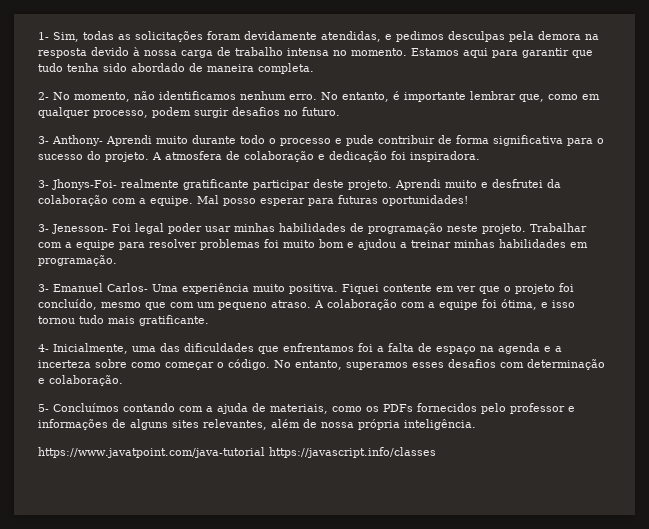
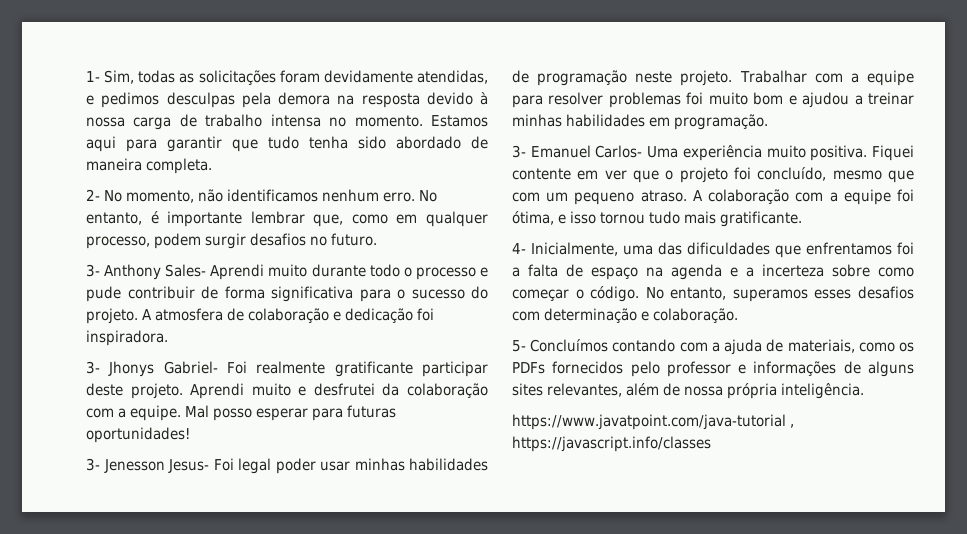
[52,135,103,146] Anthony- -> [104,264,207,280] Anthony Sales-
[52,179,117,190] Jhonys-Foi- -> [108,361,247,377] Jhonys Gabriel- Foi
[52,224,108,234] Jenesson- -> [103,459,209,473] Jenesson Jesus-
(265, 452) none -> [789,424,794,428] ,

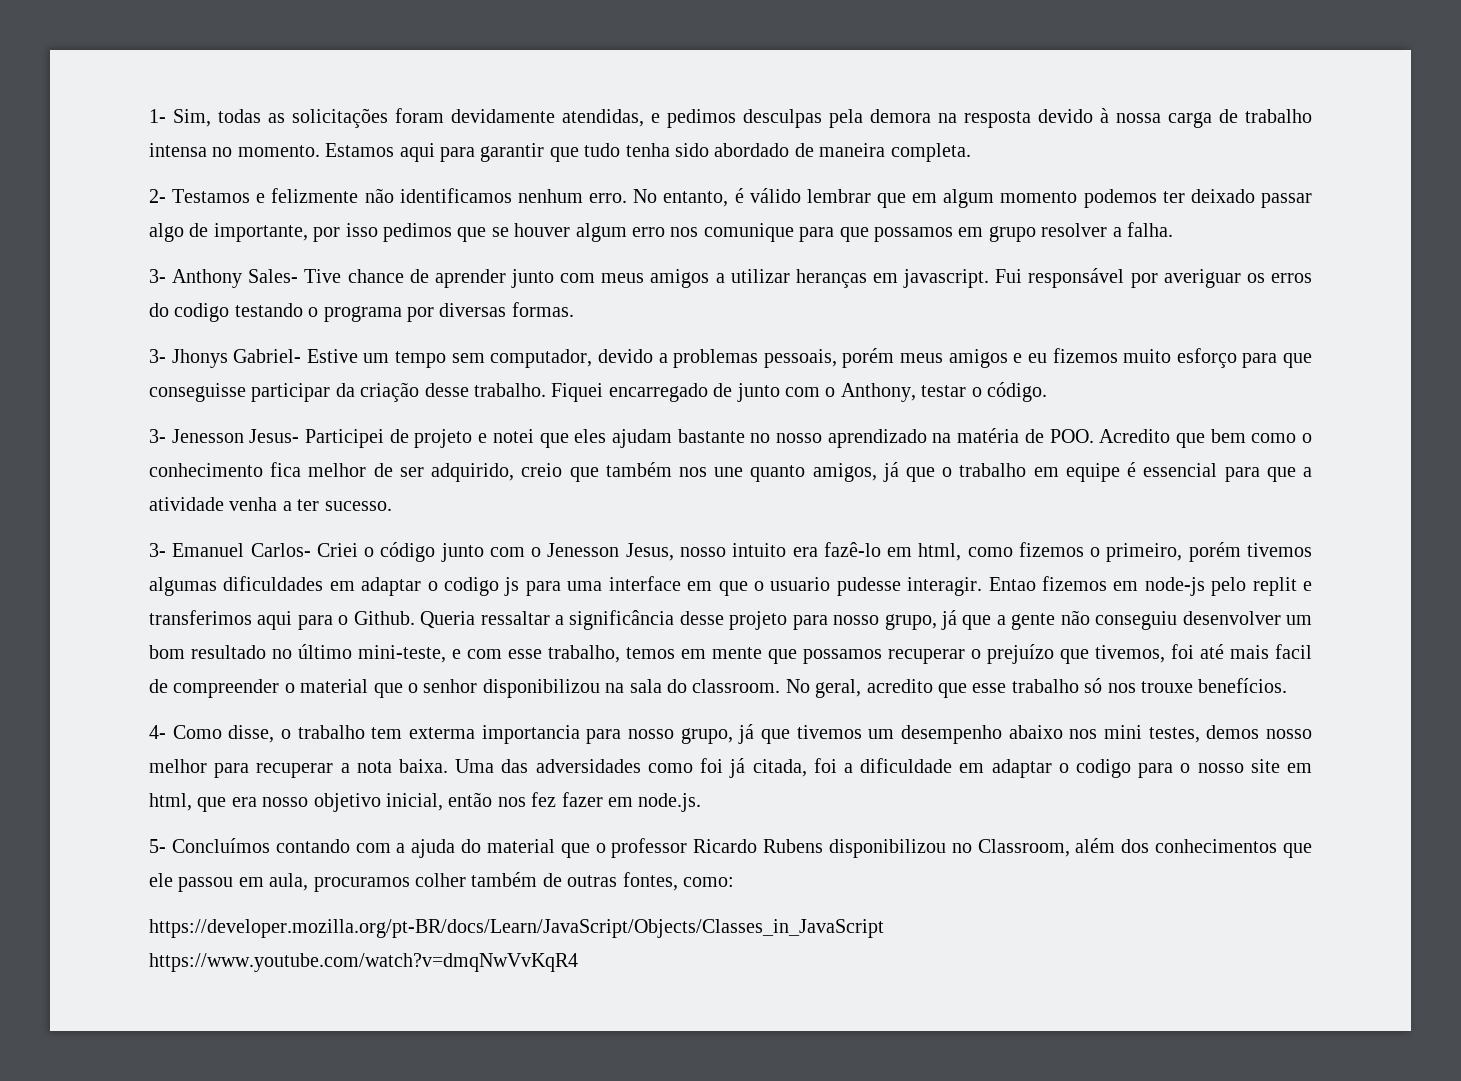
[104,190,194,203] No momento, -> [172,188,359,203] Testamos e felizmente
[167,211,488,227] [86,233,377,249] [86,264,488,280] [86,286,488,302] [86,308,434,324] [86,330,168,346] [86,361,488,377] [86,383,488,399] [86,405,396,421] [86,427,190,443] [86,458,488,474] [512,70,914,86] [512,92,915,108] [512,114,768,130] [512,145,915,161] [512,167,914,183] [512,189,914,205] [512,211,802,227] [512,242,914,258] [512,264,914,280] [512,286,914,302] [512,308,738,323] importante lembrar que, como em qualquer processo, podem surgir desafios no futuro. // 3- Anthony Sales- Aprendi muito durante todo o processo e pude contribuir de forma significativa para o sucesso do projeto. A atmosfera de colaboração e dedicação foi inspiradora. // 3- Jhonys Gabriel- Foi realmente gratificante participar deste projeto. Aprendi muito e desfrutei da colaboração com a equipe. Mal posso esperar para futuras oportunidades! // 3- Jenesson Jesus- Foi legal poder usar minhas habilidades de programação neste projeto. Trabalhar com a equipe para resolver problemas foi muito bom e ajudou a treinar minhas habilidades em programação. // 3- Emanuel Carlos- Uma experiência muito positiva. Fiquei contente em ver que o projeto foi concluído, mesmo que com um pequeno atraso. A colaboração com a equipe foi ótima, e isso tornou tudo mais gratificante. // 4- Inicialmente, uma das dificuldades que enfrentamos foi a falta de espaço na agenda e a incerteza sobre como começar o código. No entanto, superamos esses desafios com determinação e colaboração. -> [749,188,1312,208] [149,222,1173,242] [149,268,1312,288] [149,302,574,322] [149,348,1312,368] [149,382,1047,402] [149,428,1312,448] [149,462,1313,482] [149,497,392,511] [149,542,1312,562] [149,576,1312,596] [149,610,1312,630] [149,644,1312,664] [149,678,1288,698] [149,724,1312,744] [149,758,1312,778] [149,792,702,812] válido lembrar que em algum momento podemos ter deixado passar algo de importante, por isso pedimos que se houver algum erro nos comunique para que possamos em grupo resolver a falha. // 3- Anthony Sales- Tive chance de aprender junto com meus amigos a utilizar heranças em javascript. Fui responsável por averiguar os erros do codigo testando o programa por diversas formas. // 3- Jhonys Gabriel- Estive um tempo sem computador, devido a problemas pessoais, porém meus amigos e eu fizemos muito esforço para que conseguisse participar da criação desse trabalho. Fiquei encarregado de junto com o Anthony, testar o código. // 3- Jenesson Jesus- Participei de projeto e notei que eles ajudam bastante no nosso aprendizado na matéria de POO. Acredito que bem como o conhecimento fica melhor de ser adquirido, creio que também nos une quanto amigos, já que o trabalho em equipe é essencial para que a atividade venha a ter sucesso. // 3- Emanuel Carlos- Criei o código junto com o Jenesson Jesus, nosso intuito era fazê-lo em html, como fizemos o primeiro, porém tivemos algumas dificuldades em adaptar o codigo js para uma interface em que o usuario pudesse interagir. Entao fizemos em node-js pelo replit e transferimos aqui para o Github. Queria ressaltar a significância desse projeto para nosso grupo, já que a gente não conseguiu desenvolver um bom resultado no último mini-teste, e com esse trabalho, temos em mente que possamos recuperar o prejuízo que tivemos, foi até mais facil de compreender o material que o senhor disponibilizou na sala do classroom. No geral, acredito que esse trabalho só nos trouxe benefícios. // 4- Como disse, o trabalho tem exterma importancia para nosso grupo, já que tivemos um desempenho abaixo nos mini testes, demos nosso melhor para recuperar a nota baixa. Uma das adversidades como foi já citada, foi a dificuldade em adaptar o codigo para o nosso site em html, que era nosso objetivo inicial, então nos fez fazer em node.js.
[766,339,914,353] [512,361,914,377] [512,383,864,399] [512,414,794,430] [512,436,711,452] de materiais, como os PDFs fornecidos pelo professor e informações de alguns sites relevantes, além de nossa própria inteligência. // https://www.javatpoint.com/java-tutorial , https://javascript.info/classes -> [461,838,1312,858] [149,872,734,892] [149,919,884,938] [149,953,578,972] do material que o professor Ricardo Rubens disponibilizou no Classroom, além dos conhecimentos que ele passou em aula, procuramos colher também de outras fontes, como: // https://developer.mozilla.org/pt-BR/docs/Learn/JavaScript/Objects/Classes_in_JavaScript https://www.youtube.com/watch?v=dmqNwVvKqR4

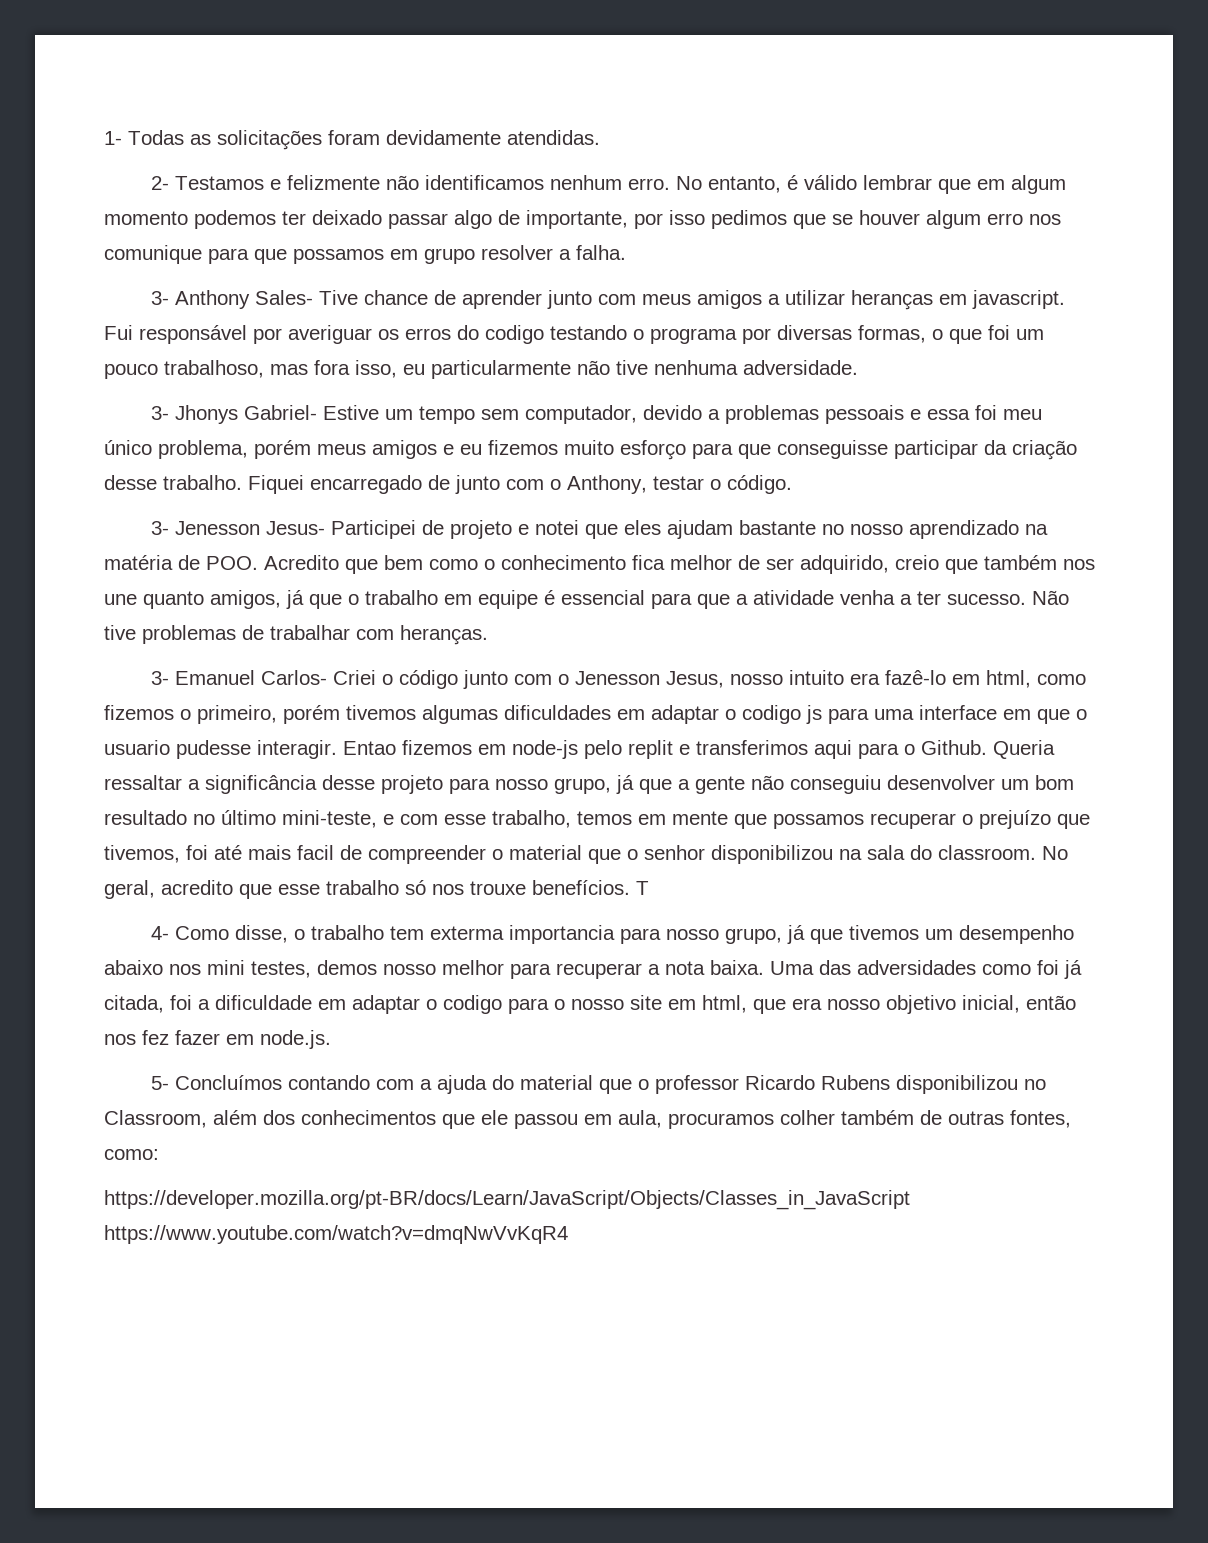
[173,109,261,127] Sim, todas -> [128,130,184,145] Todas
[562,108,1312,128] [149,143,971,162] atendidas, e pedimos desculpas pela demora na resposta devido à nossa carga de trabalho intensa no momento. Estamos aqui para garantir que tudo tenha sido abordado de maneira completa. -> [507,130,600,145] atendidas.
[511,302,574,317] formas. -> [858,325,1044,344] [104,360,858,379] formas, o que foi um pouco trabalhoso, mas fora isso, eu particularmente não tive nenhuma adversidade.
[763,349,837,368] pessoais, -> [825,405,1043,424] [104,440,248,459] pessoais e essa foi meu único problema,
(392, 506) none -> [1032,590,1069,605] [104,625,488,645] Não tive problemas de trabalhar com heranças.
(1288, 685) none -> [636,881,649,895] T

